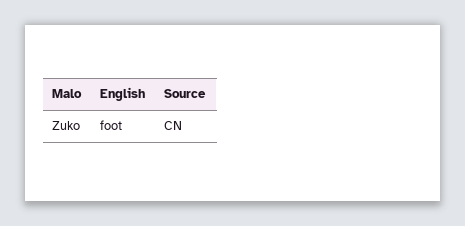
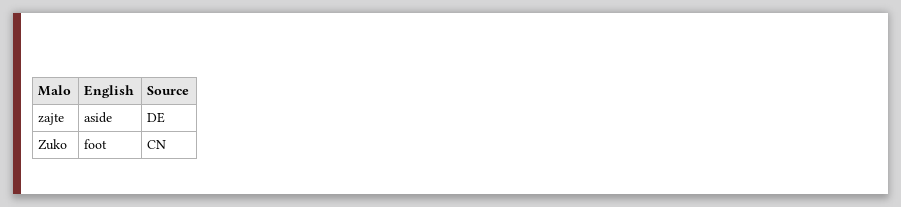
(207, 93) none -> [38,113,65,125] [84,112,113,123] [147,112,166,123] // zajte | aside | DE

